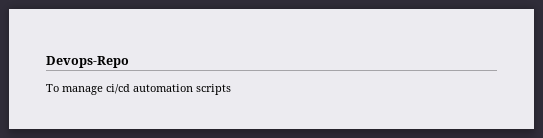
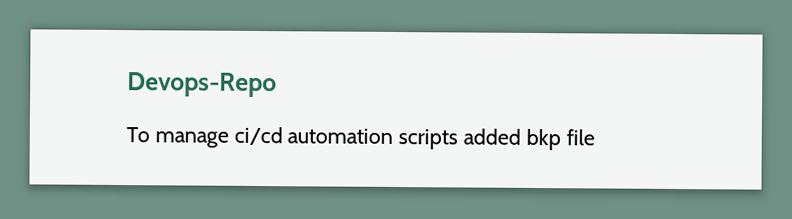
(231, 89) none -> [463,128,595,151] added bkp file

